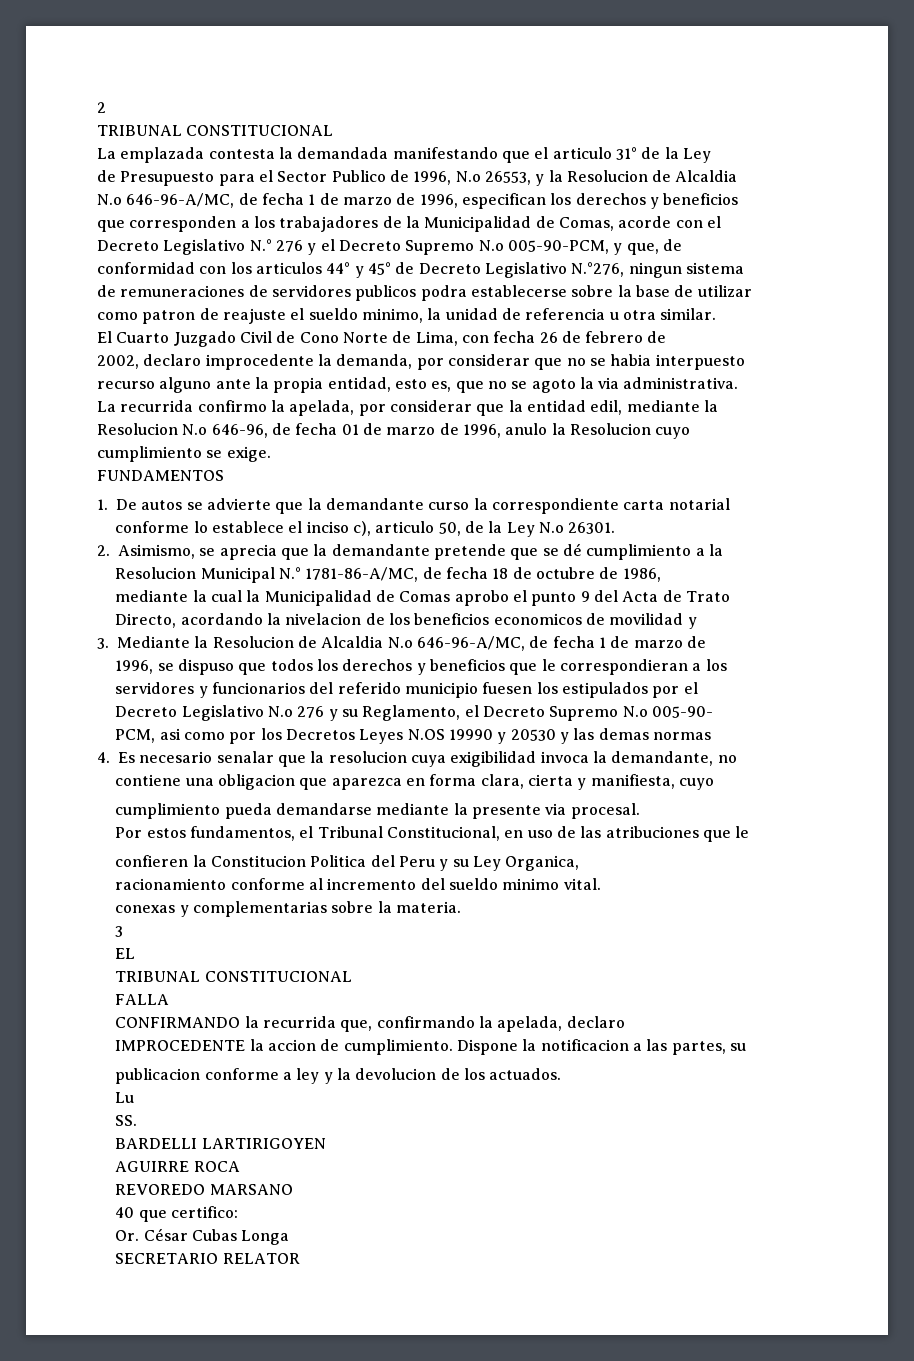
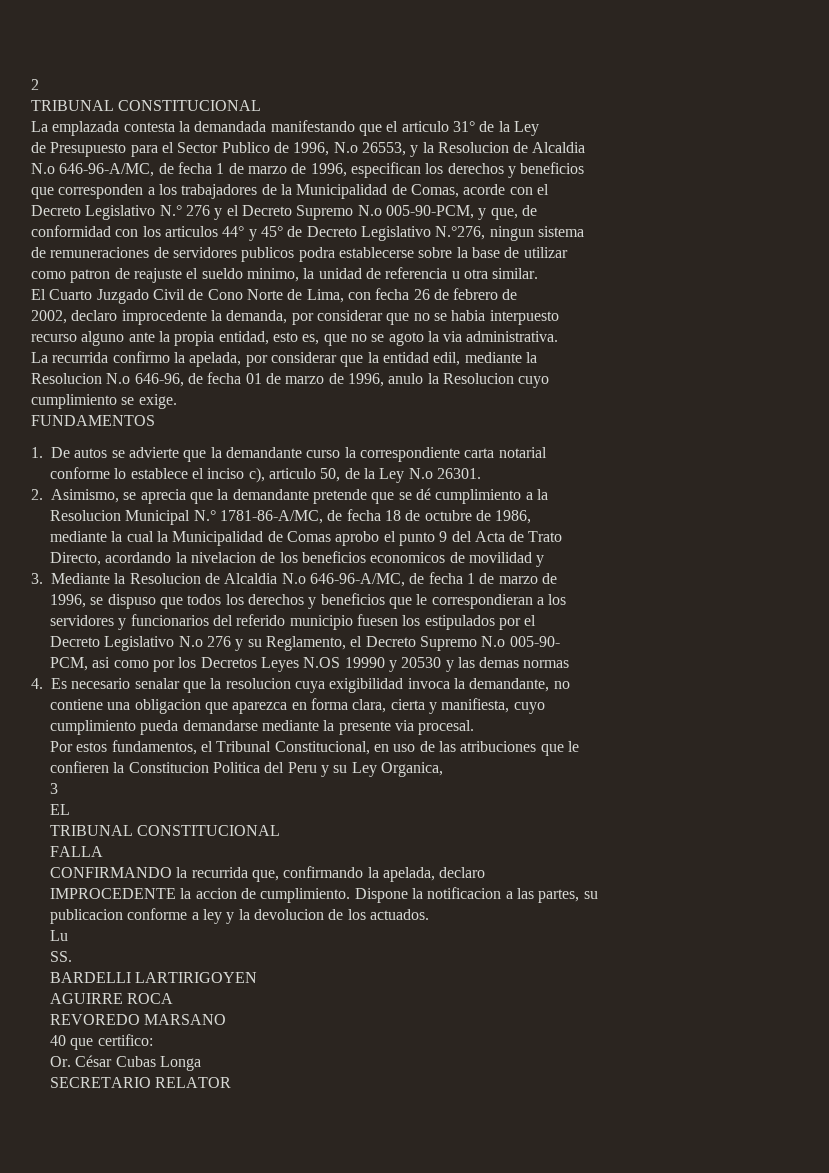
[115,878,601,890] [115,901,462,917] // racionamiento conforme al incremento del sueldo minimo vital. // conexas y complementarias sobre la materia. -> (443, 769) none

